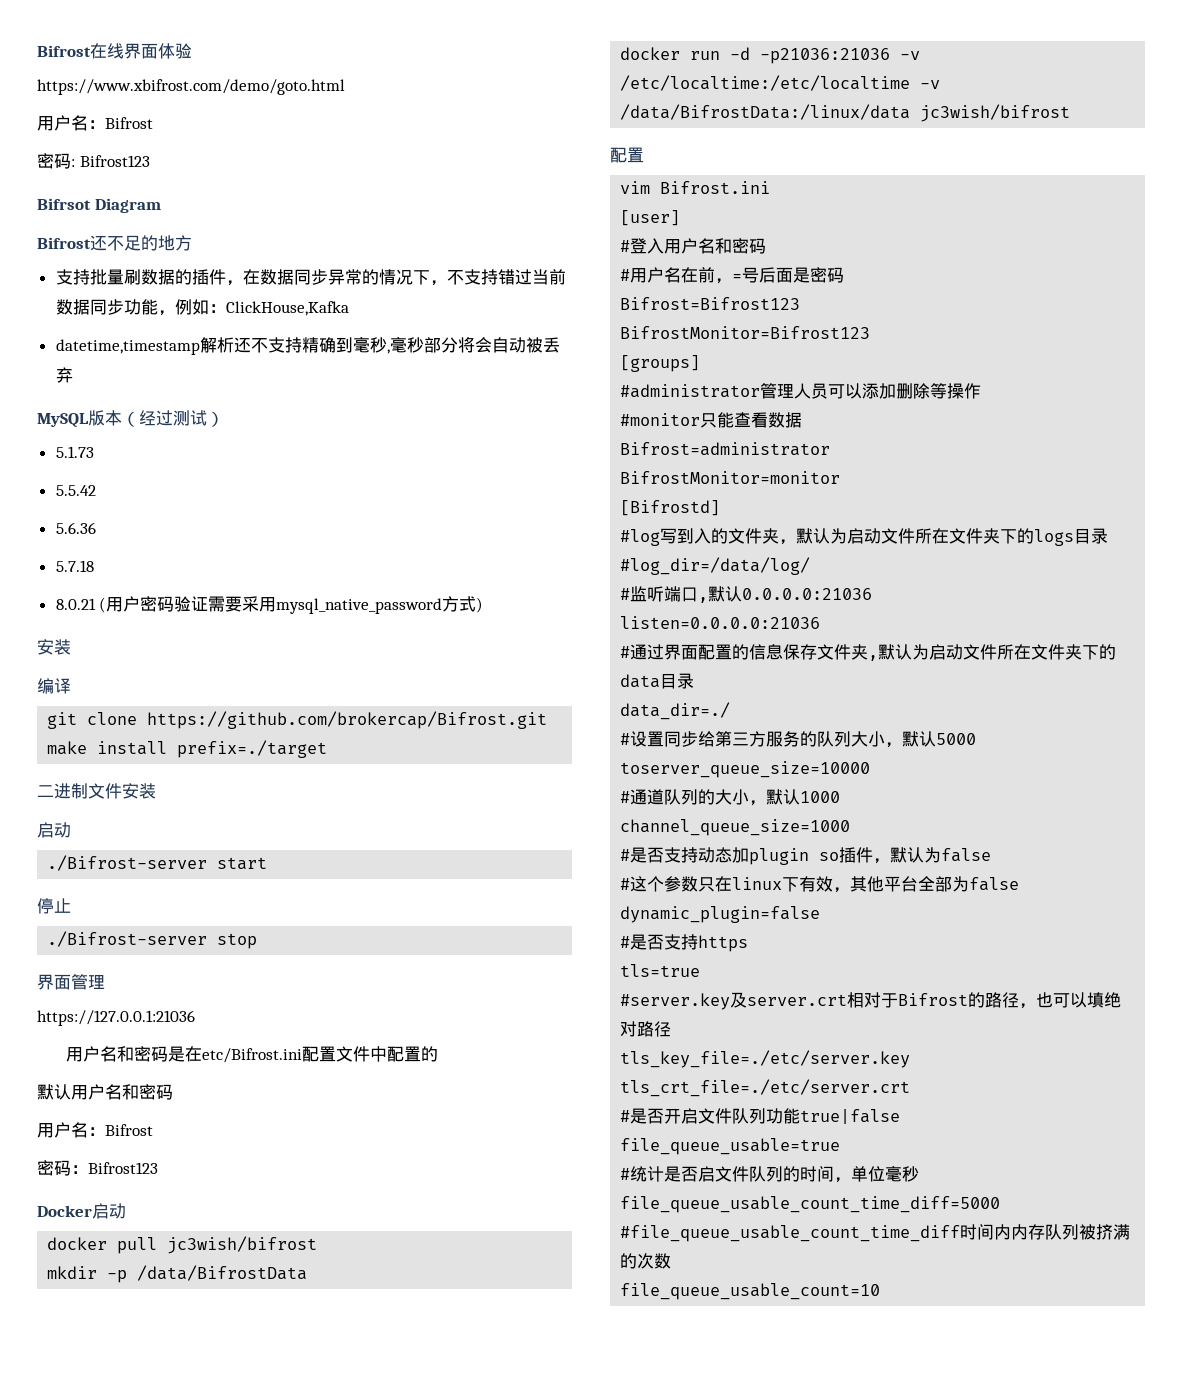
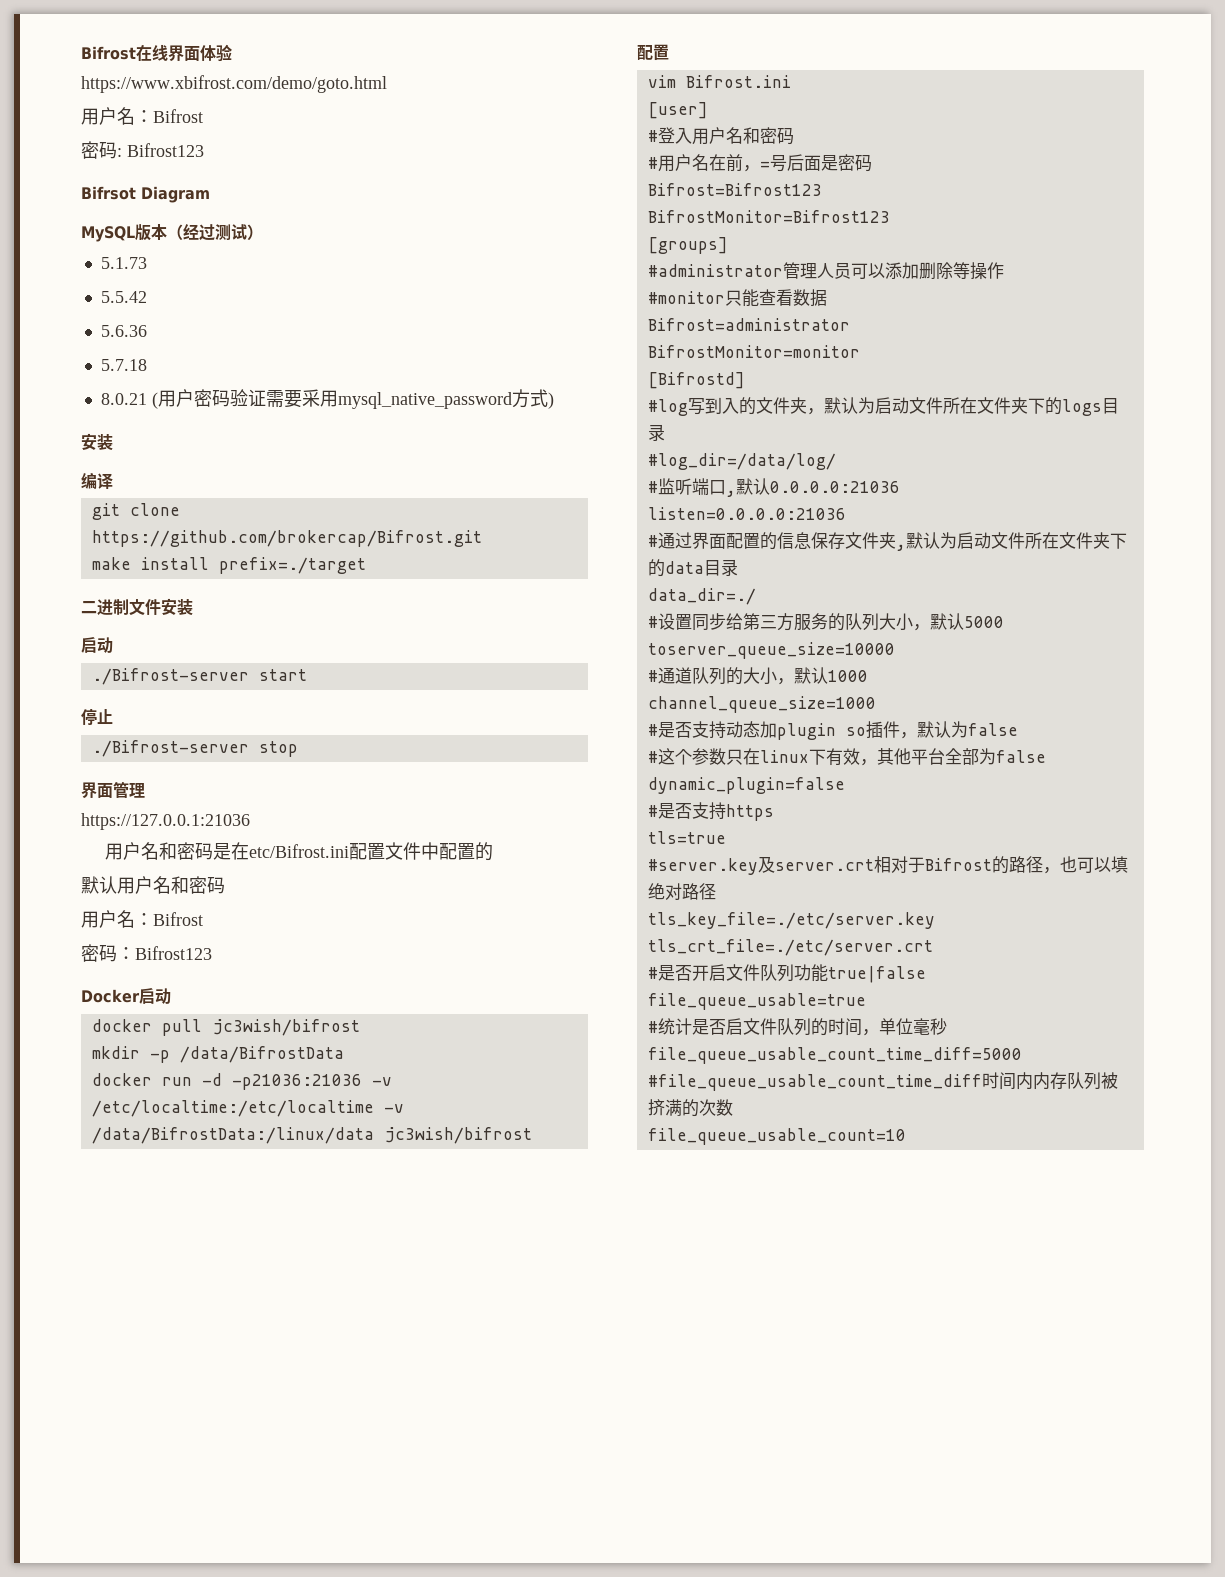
[37,235,192,251] [55,269,566,286] [55,299,349,316] [55,336,560,355] [55,367,73,383] // Bifrost还不足的地方 // 支持批量刷数据的插件，在数据同步异常的情况下，不支持错过当前数据同步功能，例如：ClickHouse,Kafka // datetime,timestamp解析还不支持精确到毫秒,毫秒部分将会自动被丢弃 -> (210, 194) none

